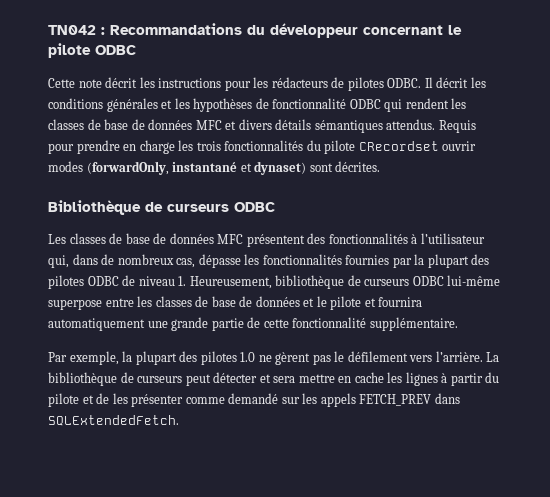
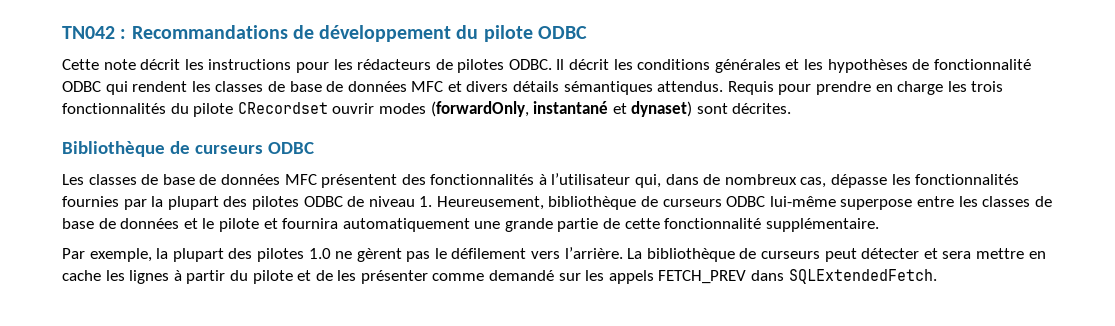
[247,23,462,38] du développeur concernant le -> [292,25,479,42] de développement du

